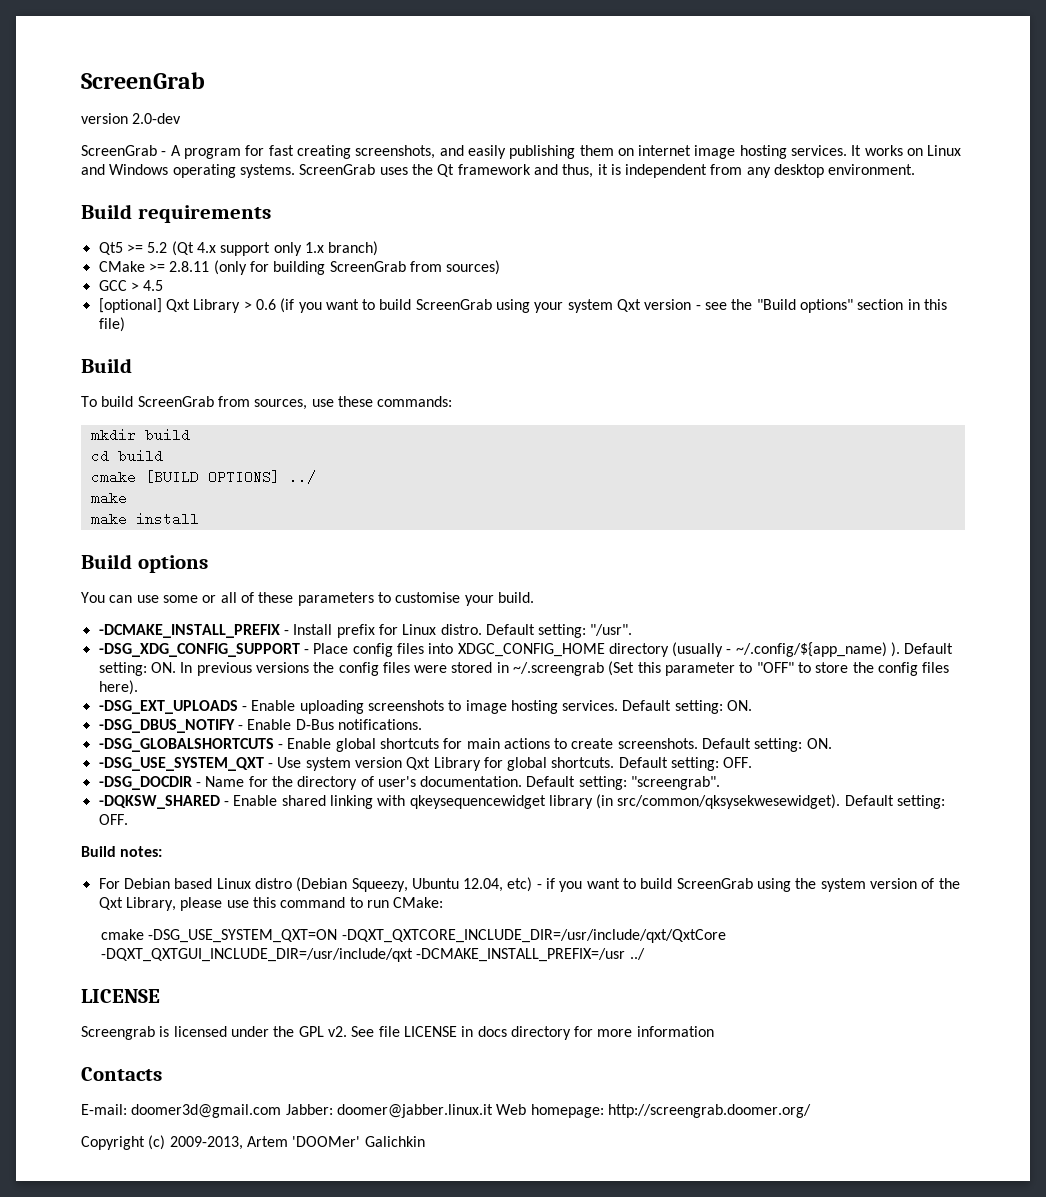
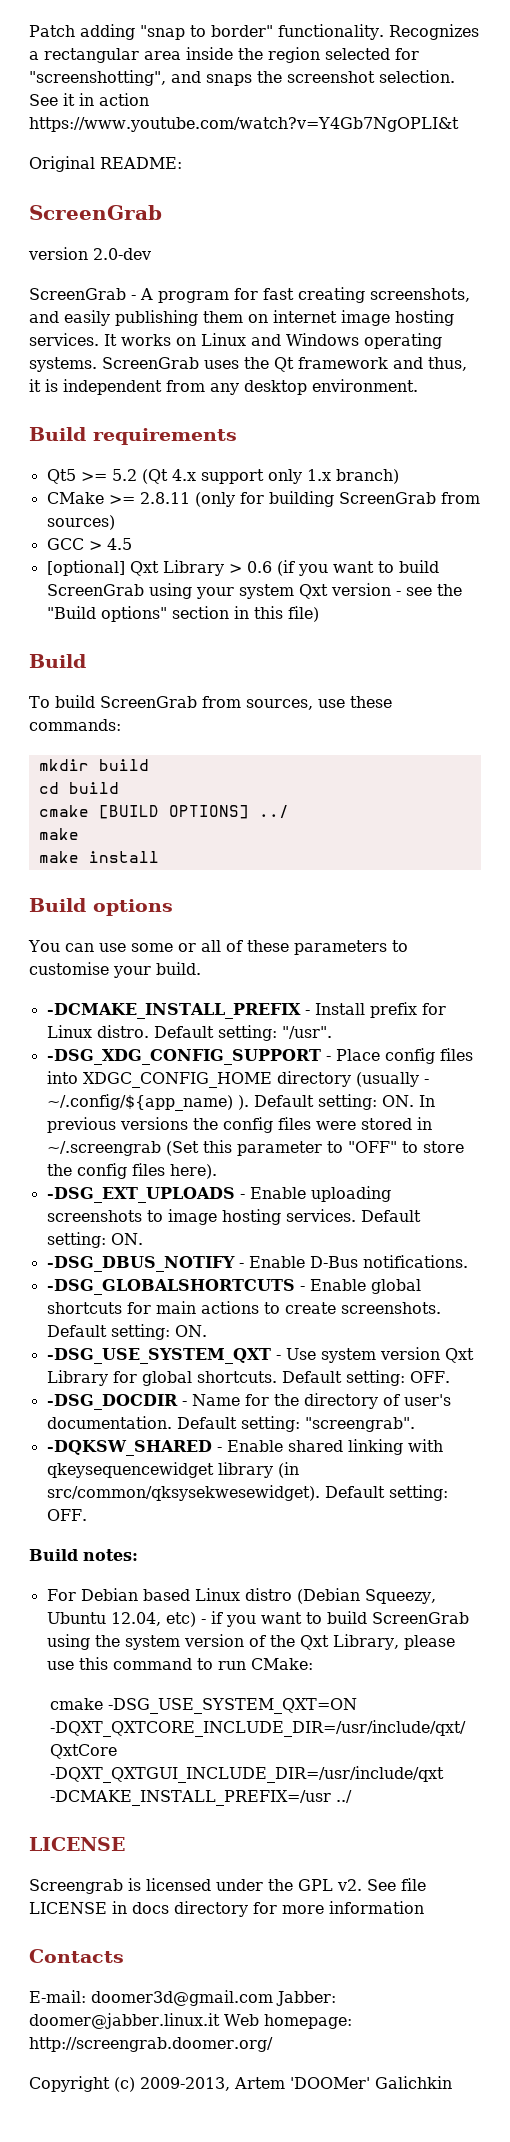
(81, 80) none -> [29,24,479,40] [29,47,419,63] [29,70,455,86] [29,93,149,106] [29,117,459,132] [29,156,182,172] Patch adding "snap to border" functionality. Recognizes a rectangular area inside the region selected for "screenshotting", and snaps the screenshot selection. See it in action https://www.youtube.com/watch?v=Y4Gb7NgOPLI&t // Original README: //

